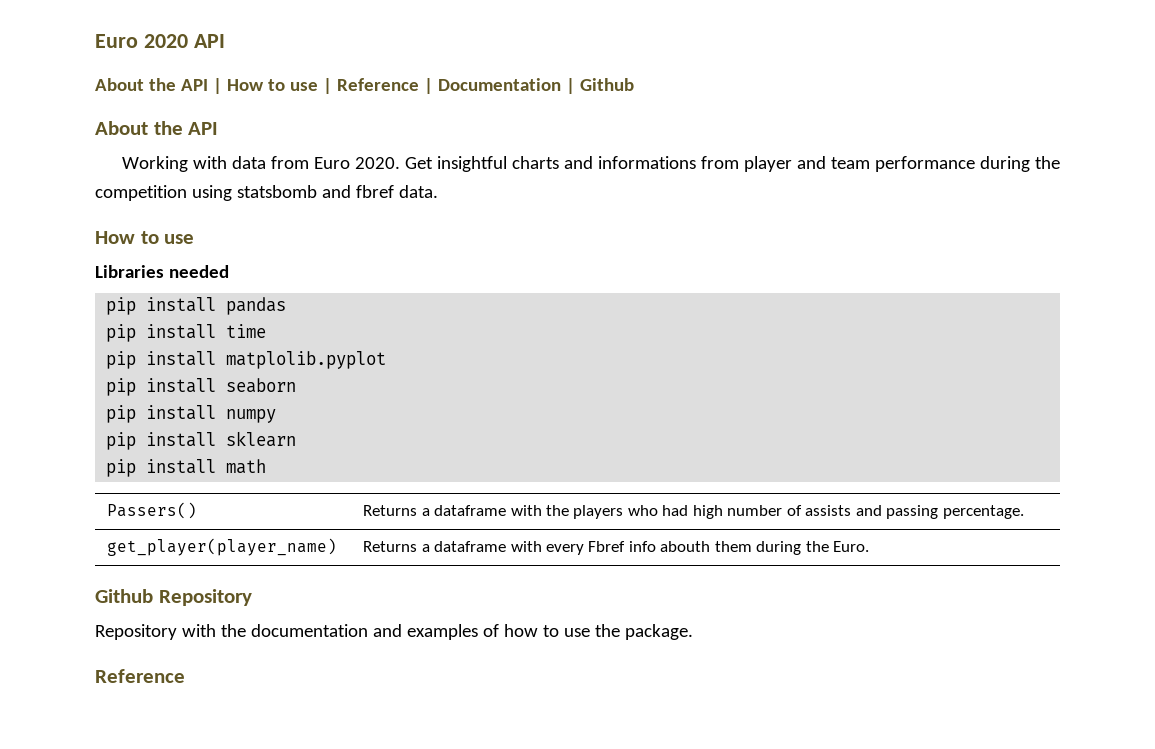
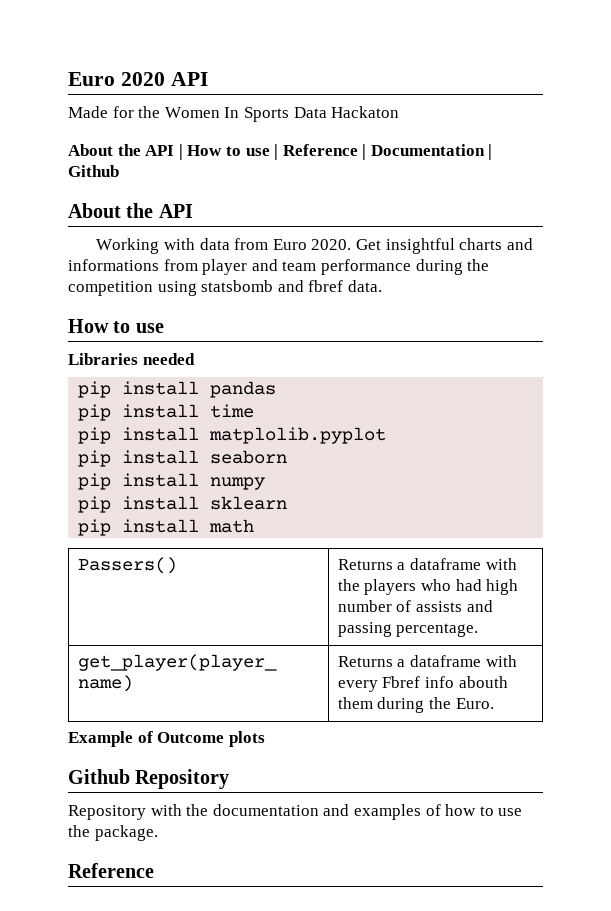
(225, 41) none -> [68,106,400,122] // Made for the Women In Sports Data Hackaton
(870, 546) none -> [68,731,265,747] // Example of Outcome plots

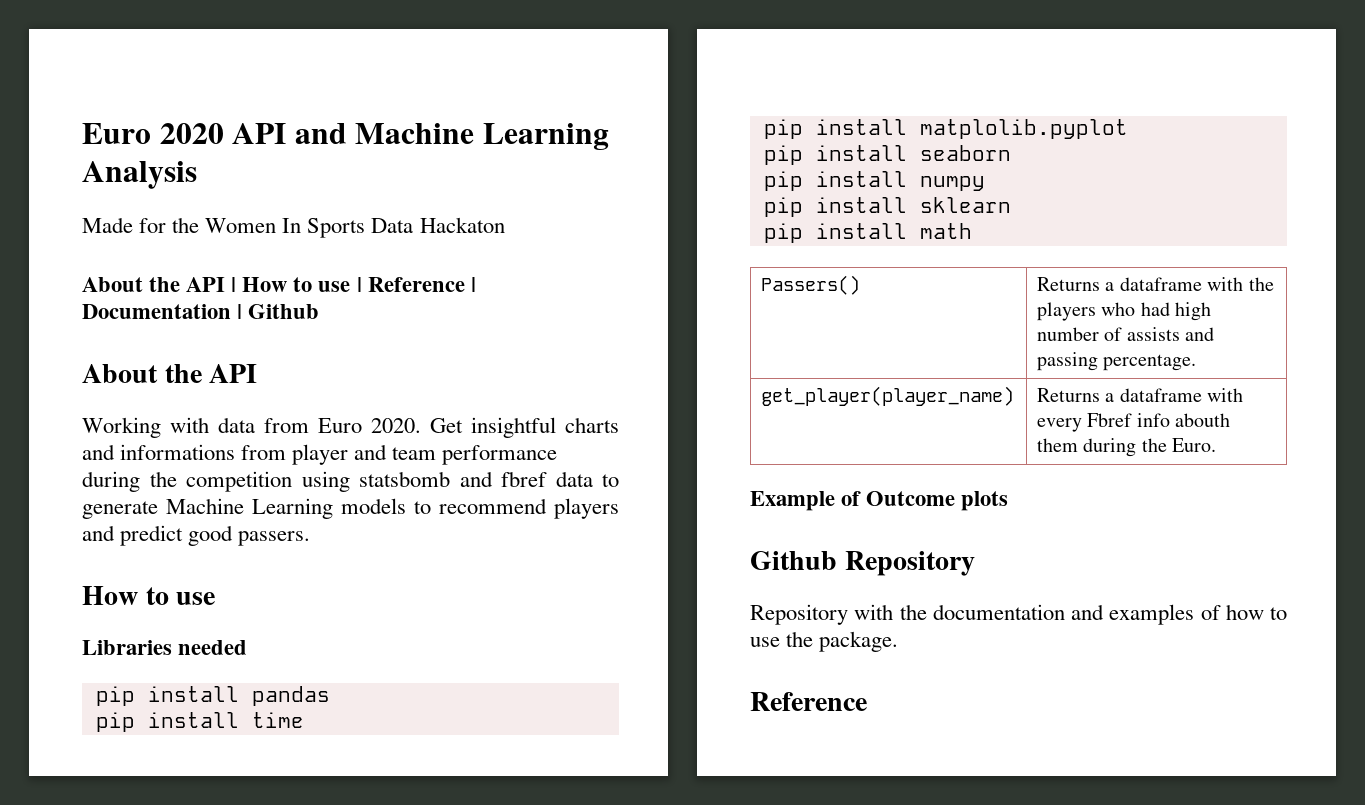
(208, 79) none -> [294,123,609,151] [82,161,197,189] and Machine Learning Analysis
[347,280,382,292] data. -> [555,471,619,487] [82,498,619,519] [82,525,311,546] data to generate Machine Learning models to recommend players and predict good passers.

